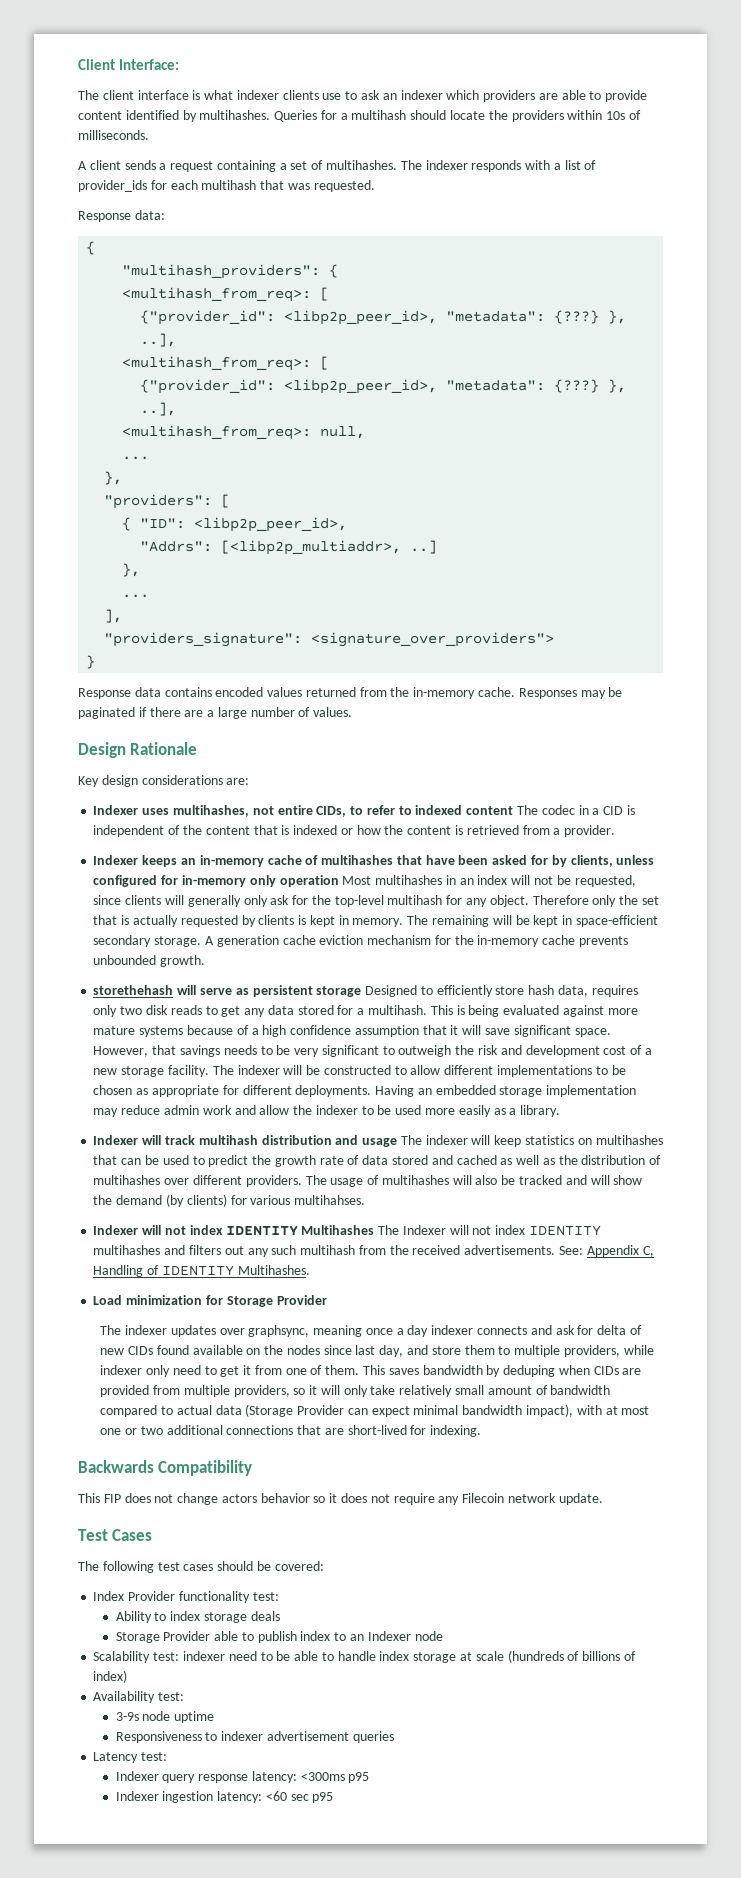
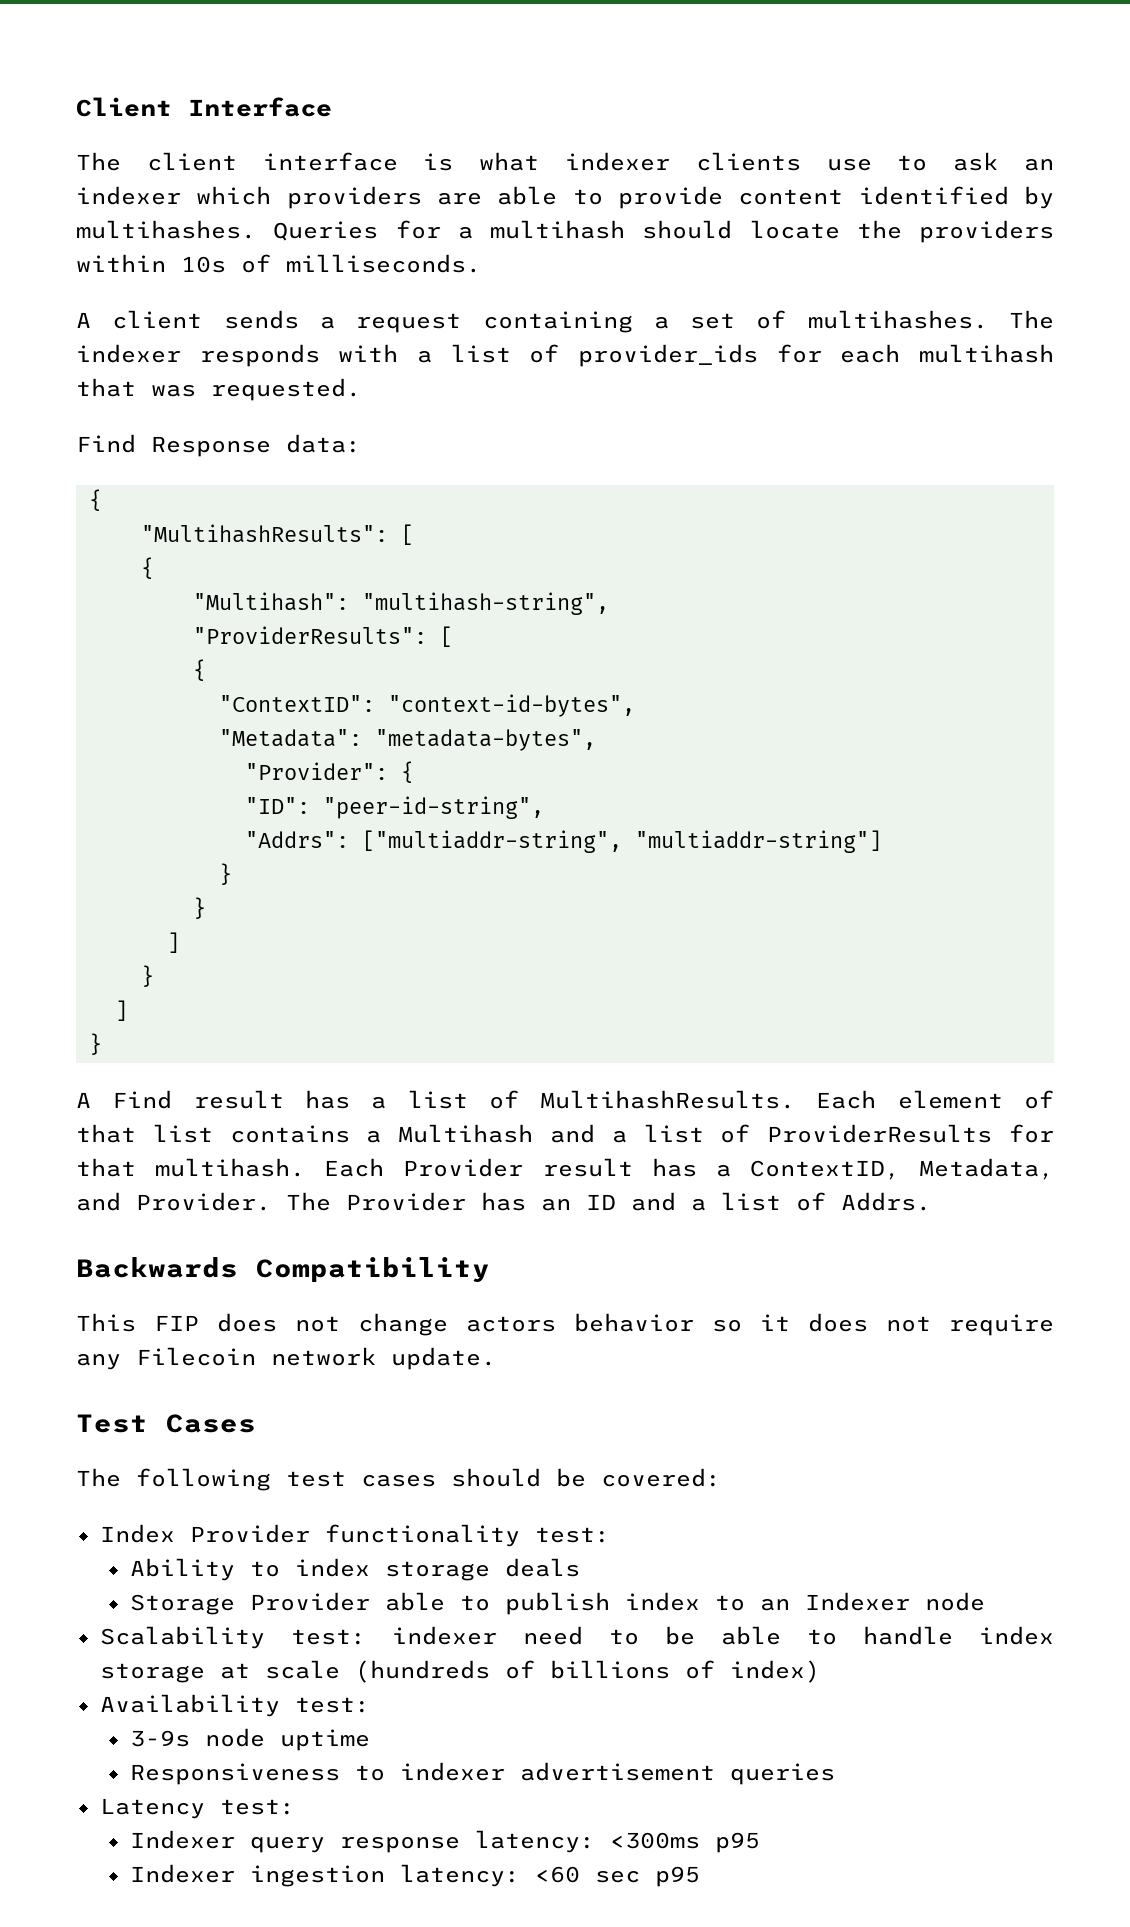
[119,59,180,70] Interface: -> [188,97,332,117] Interface
(375, 186) none -> [76,434,136,453] Find
[122,264,339,279] [122,287,330,302] [140,310,627,325] [140,333,177,347] [122,356,330,371] [140,379,627,394] [140,402,177,416] [122,425,366,440] [122,456,150,460] [104,471,123,485] [104,494,231,509] [122,517,348,532] [140,540,438,555] [122,563,141,577] [122,594,150,598] [104,609,123,623] [104,632,555,647] [86,655,96,669] [78,687,623,699] [78,707,353,719] [78,742,198,758] [78,775,250,787] [93,805,635,817] [93,825,616,837] [93,855,655,867] [93,875,636,887] [93,895,659,907] [93,915,658,927] [93,935,628,947] [93,955,206,967] [93,985,638,997] [93,1005,638,1017] [93,1025,611,1037] [93,1045,652,1057] [93,1065,626,1077] [93,1085,637,1097] [93,1105,561,1117] [93,1135,663,1147] [93,1155,662,1167] [93,1175,643,1187] [93,1194,366,1207] [93,1225,601,1236] [93,1245,654,1257] [93,1265,310,1277] [93,1295,327,1307] [100,1325,642,1337] [100,1345,654,1357] [100,1365,642,1377] [100,1385,611,1397] [100,1404,650,1417] [100,1425,482,1437] "multihash_providers": { // <multihash_from_req>: [ // {"provider_id": <libp2p_peer_id>, "metadata": {???} }, ..], // <multihash_from_req>: [ // {"provider_id": <libp2p_peer_id>, "metadata": {???} }, ..], // <multihash_from_req>: null, // ... // }, // "providers": [ // { "ID": <libp2p_peer_id>, // "Addrs": [<libp2p_multiaddr>, ..] // }, // ... // ], // "providers_signature": <signature_over_providers"> // } // Response data contains encoded values returned from the in-memory cache. Responses may be paginated if there are a large number of values. // Design Rationale // Key design considerations are: // Indexer uses multihashes, not entire CIDs, to refer to indexed content The codec in a CID is independent of the content that is indexed or how the content is retrieved from a provider. // Indexer keeps an in-memory cache of multihashes that have been asked for by clients, unless configured for in-memory only operation Most multihashes in an index will not be requested, since clients will generally only ask for the top-level multihash for any object. Therefore only the set that is actually requested by clients is kept in memory. The remaining will be kept in space-efficient secondary storage. A generation cache eviction mechanism for the in-memory cache prevents unbounded growth. // storethehash will serve as persistent storage Designed to efficiently store hash data, requires only two disk reads to get any data stored for a multihash. This is being evaluated against more mature systems because of a high confidence assumption that it will save significant space. However, that savings needs to be very significant to outweigh the risk and development cost of a new storage facility. The indexer will be constructed to allow different implementations to be chosen as appropriate for different deployments. Having an embedded storage implementation may reduce admin work and allow the indexer to be used more easily as a library. // Indexer will track multihash distribution and usage The indexer will keep statistics on multihashes that can be used to predict the growth rate of data stored and cached as well as the distribution of multihashes over different providers. The usage of multihashes will also be tracked and will show the demand (by clients) for various multihahses. // Indexer will not index IDENTITY Multihashes The Indexer will not index IDENTITY multihashes and filters out any such multihash from the received advertisements. See: Appendix C, Handling of IDENTITY Multihashes. // Load minimization for Storage Provider // The indexer updates over graphsync, meaning once a day indexer connects and ask for delta of new CIDs found available on the nodes since last day, and store them to multiple providers, while indexer only need to get it from one of them. This saves bandwidth by deduping when CIDs are provided from multiple providers, so it will only take relatively small amount of bandwidth compared to actual data (Storage Provider can expect minimal bandwidth impact), with at most one or two additional connections that are short-lived for indexing. -> [140,524,414,545] [140,557,154,579] [192,592,609,615] [192,626,453,647] [192,659,206,681] [218,694,635,717] [218,729,596,751] [244,761,414,783] [244,796,544,819] [244,830,882,853] [218,863,232,885] [192,897,206,919] [166,932,180,953] [140,965,154,987] [114,1000,128,1021] [88,1033,102,1055] [76,1090,1054,1109] [76,1124,1054,1143] [76,1158,1054,1180] [76,1192,931,1211] "MultihashResults": [ // { // "Multihash": "multihash-string", // "ProviderResults": [ // { // "ContextID": "context-id-bytes", // "Metadata": "metadata-bytes", // "Provider": { // "ID": "peer-id-string", // "Addrs": ["multiaddr-string", "multiaddr-string"] // } // } // ] // } // ] // } // A Find result has a list of MultihashResults. Each element of that list contains a Multihash and a list of ProviderResults for that multihash. Each Provider result has a ContextID, Metadata, and Provider. The Provider has an ID and a list of Addrs.

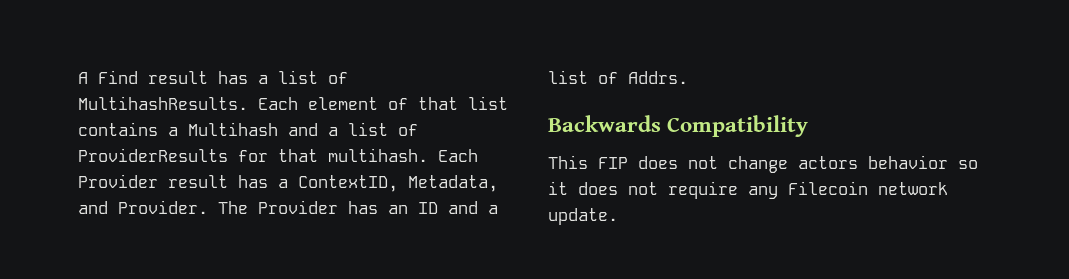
[76,97,332,117] [76,152,1054,171] [76,186,1054,209] [76,220,1054,243] [76,254,481,273] [76,310,1054,333] [76,344,1054,367] [76,378,361,401] [76,434,361,457] [88,489,102,511] [140,524,414,545] [140,557,154,579] [192,592,609,615] [192,626,453,647] [192,659,206,681] [218,694,635,717] [218,729,596,751] [244,761,414,783] [244,796,544,819] [244,830,882,853] [218,863,232,885] [192,897,206,919] [166,932,180,953] [140,965,154,987] [114,1000,128,1021] [88,1033,102,1055] Client Interface // The client interface is what indexer clients use to ask an indexer which providers are able to provide content identified by multihashes. Queries for a multihash should locate the providers within 10s of milliseconds. // A client sends a request containing a set of multihashes. The indexer responds with a list of provider_ids for each multihash that was requested. // Find Response data: // { // "MultihashResults": [ // { // "Multihash": "multihash-string", // "ProviderResults": [ // { // "ContextID": "context-id-bytes", // "Metadata": "metadata-bytes", // "Provider": { // "ID": "peer-id-string", // "Addrs": ["multiaddr-string", "multiaddr-string"] // } // } // ] // } // ] // } // -> (78, 78) none
[76,1414,256,1433] [76,1468,721,1491] [99,1524,610,1547] [129,1558,580,1581] [129,1592,985,1615] [99,1626,1054,1649] [99,1660,820,1683] [99,1694,370,1717] [129,1728,370,1751] [129,1762,835,1785] [99,1798,295,1819] [129,1830,760,1853] [129,1864,700,1887] // Test Cases // The following test cases should be covered: // Index Provider functionality test: // Ability to index storage deals // Storage Provider able to publish index to an Indexer node // Scalability test: indexer need to be able to handle index storage at scale (hundreds of billions of index) // Availability test: // 3-9s node uptime // Responsiveness to indexer advertisement queries // Latency test: // Indexer query response latency: <300ms p95 // Indexer ingestion latency: <60 sec p95 -> (618, 216) none

